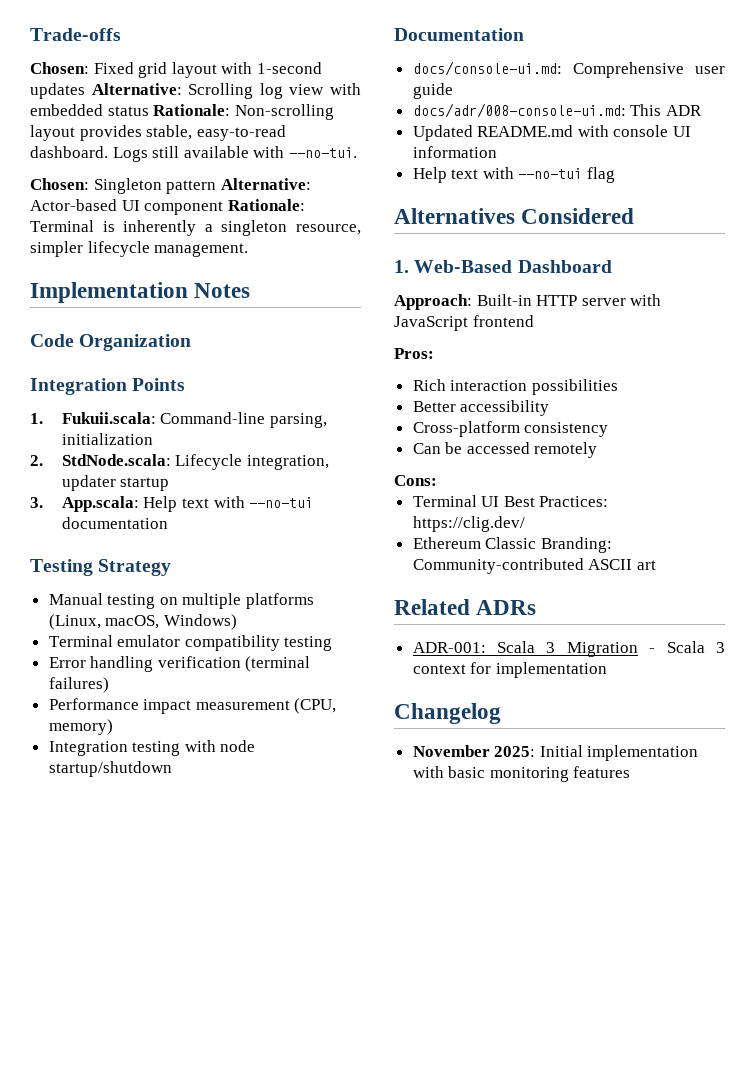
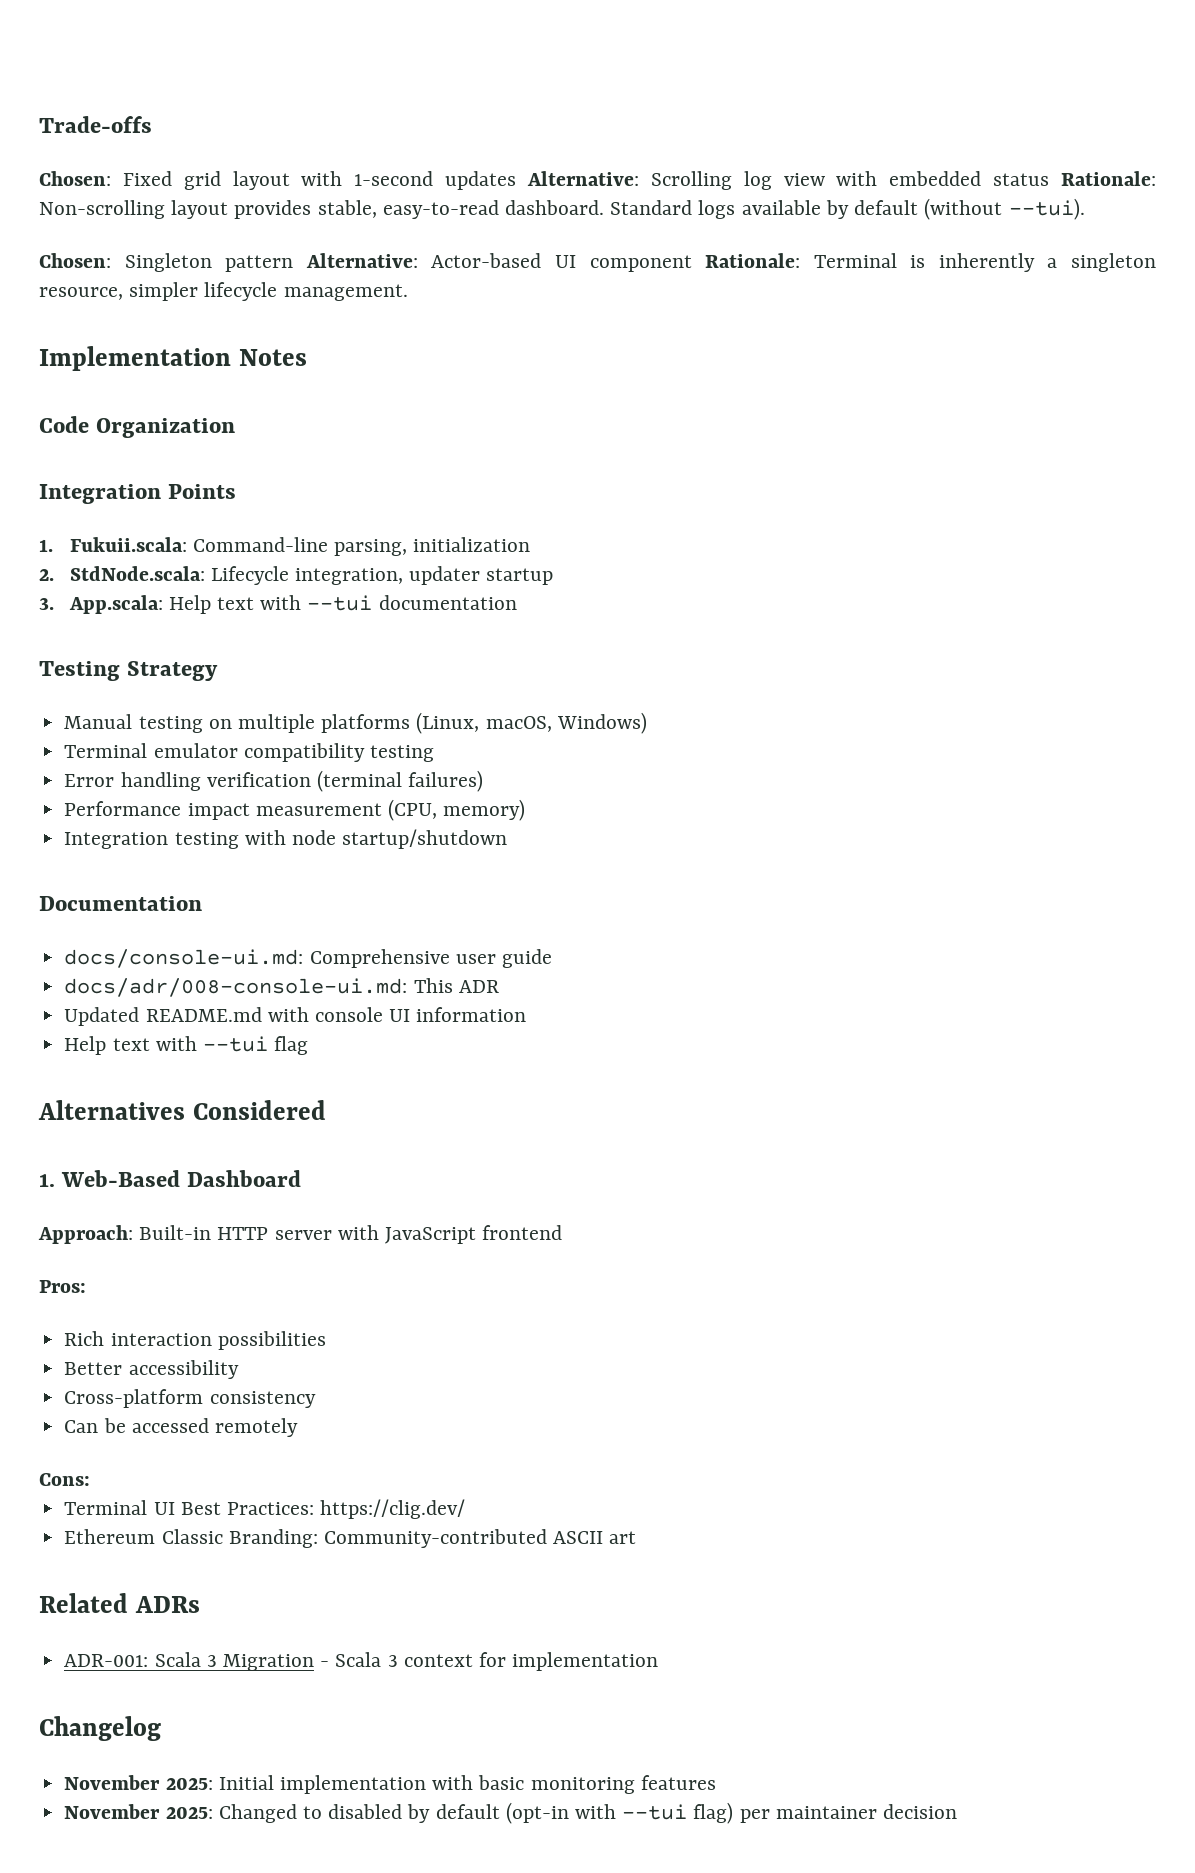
[112,146,357,162] Logs still available with --no-tui. -> [610,198,1085,220] Standard logs available by default (without --tui).
[249,497,314,508] --no-tui -> [307,595,373,611] --tui
[518,168,583,179] --no-tui -> [202,1036,268,1052] --tui
(631, 772) none -> [64,1802,958,1824] // November 2025: Changed to disabled by default (opt-in with --tui flag) per maintainer decision

